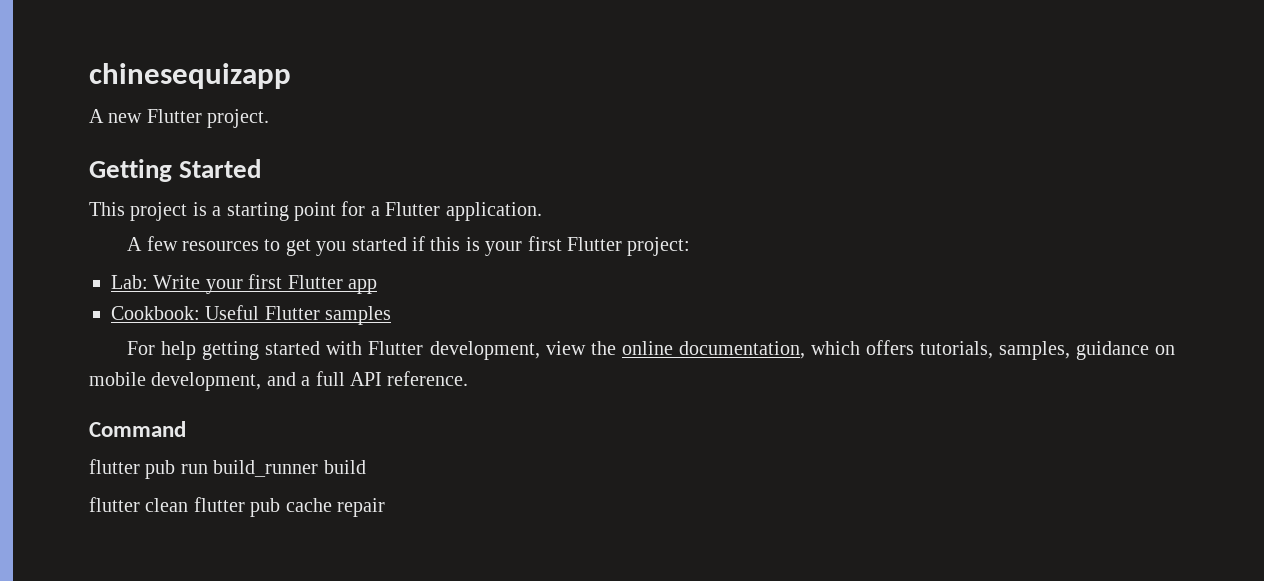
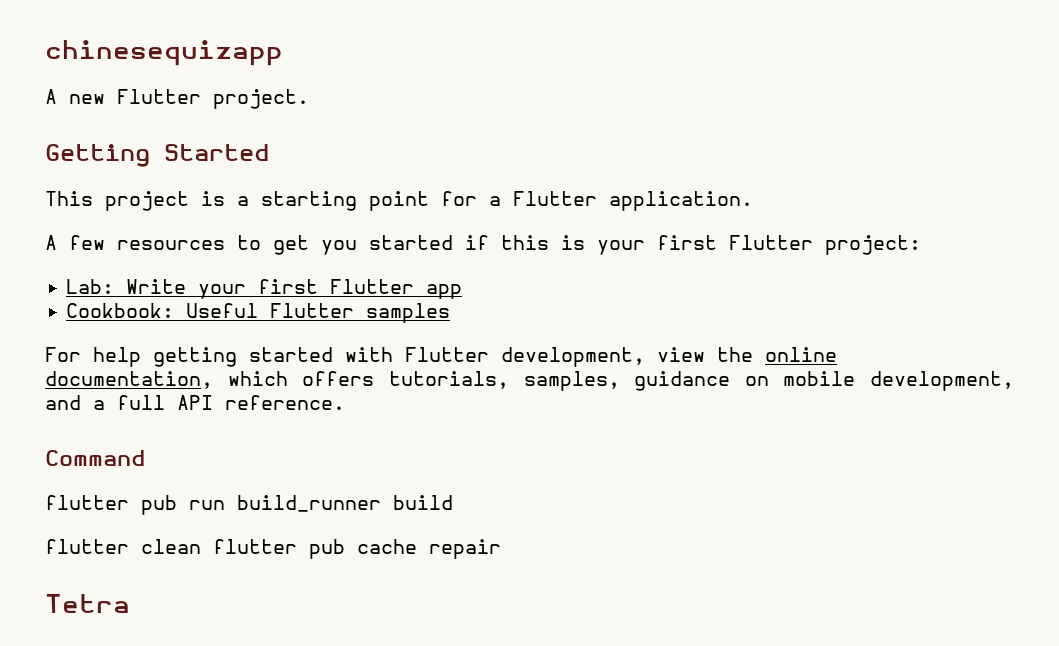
(385, 507) none -> [45,594,130,613] // Tetra

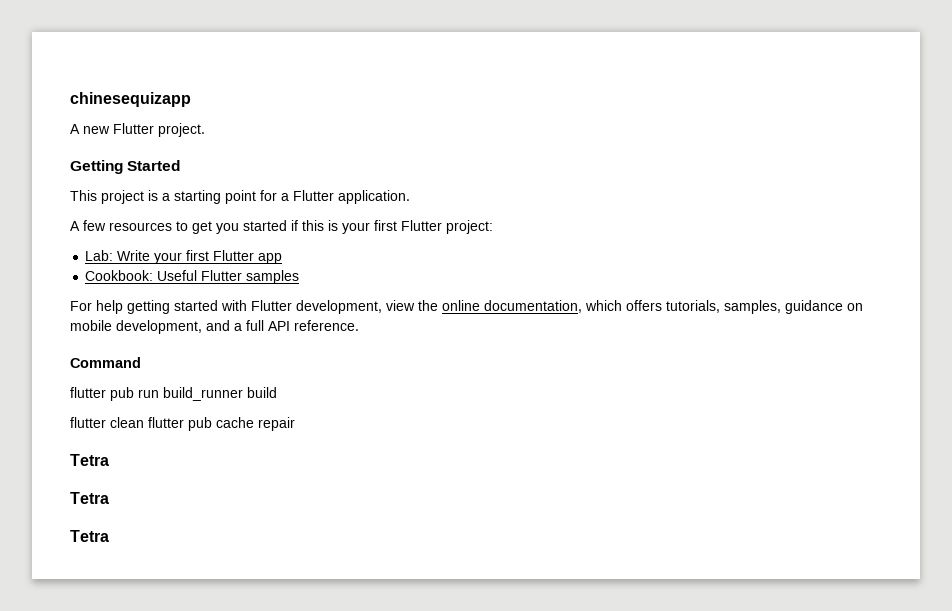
(130, 603) none -> [70,492,109,504] [70,530,109,542] // Tetra // Tetra

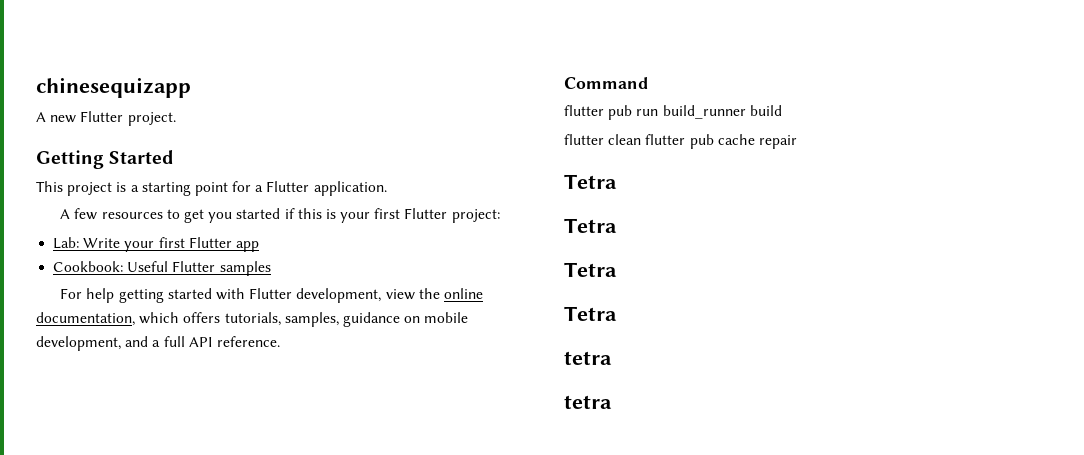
(109, 536) none -> [564,306,617,321] [564,351,612,365] [564,395,612,409] // Tetra // tetra // tetra

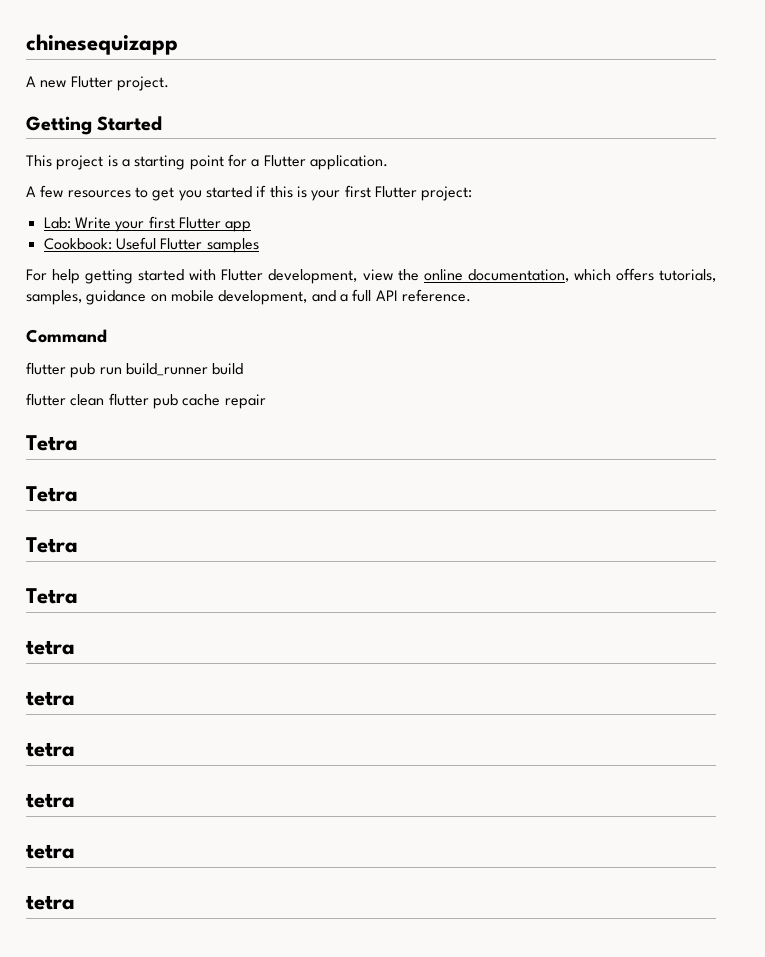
(612, 402) none -> [26,742,75,757] [26,793,75,808] [26,844,75,859] [26,895,75,910] // tetra // tetra // tetra // tetra

